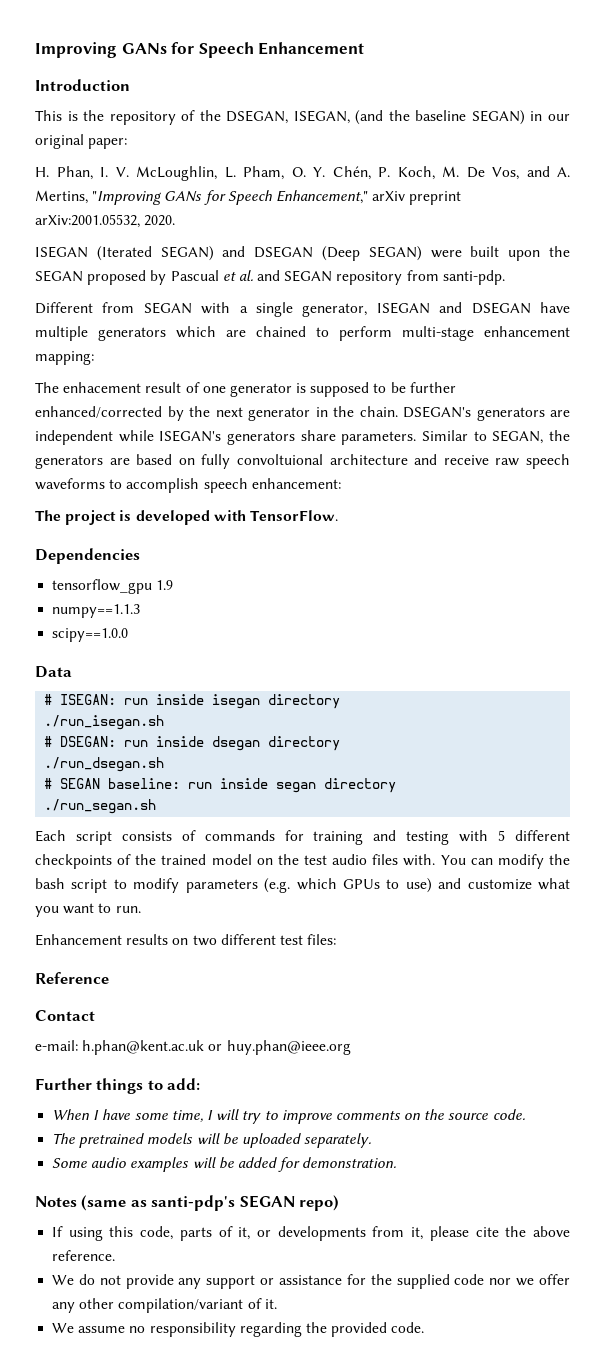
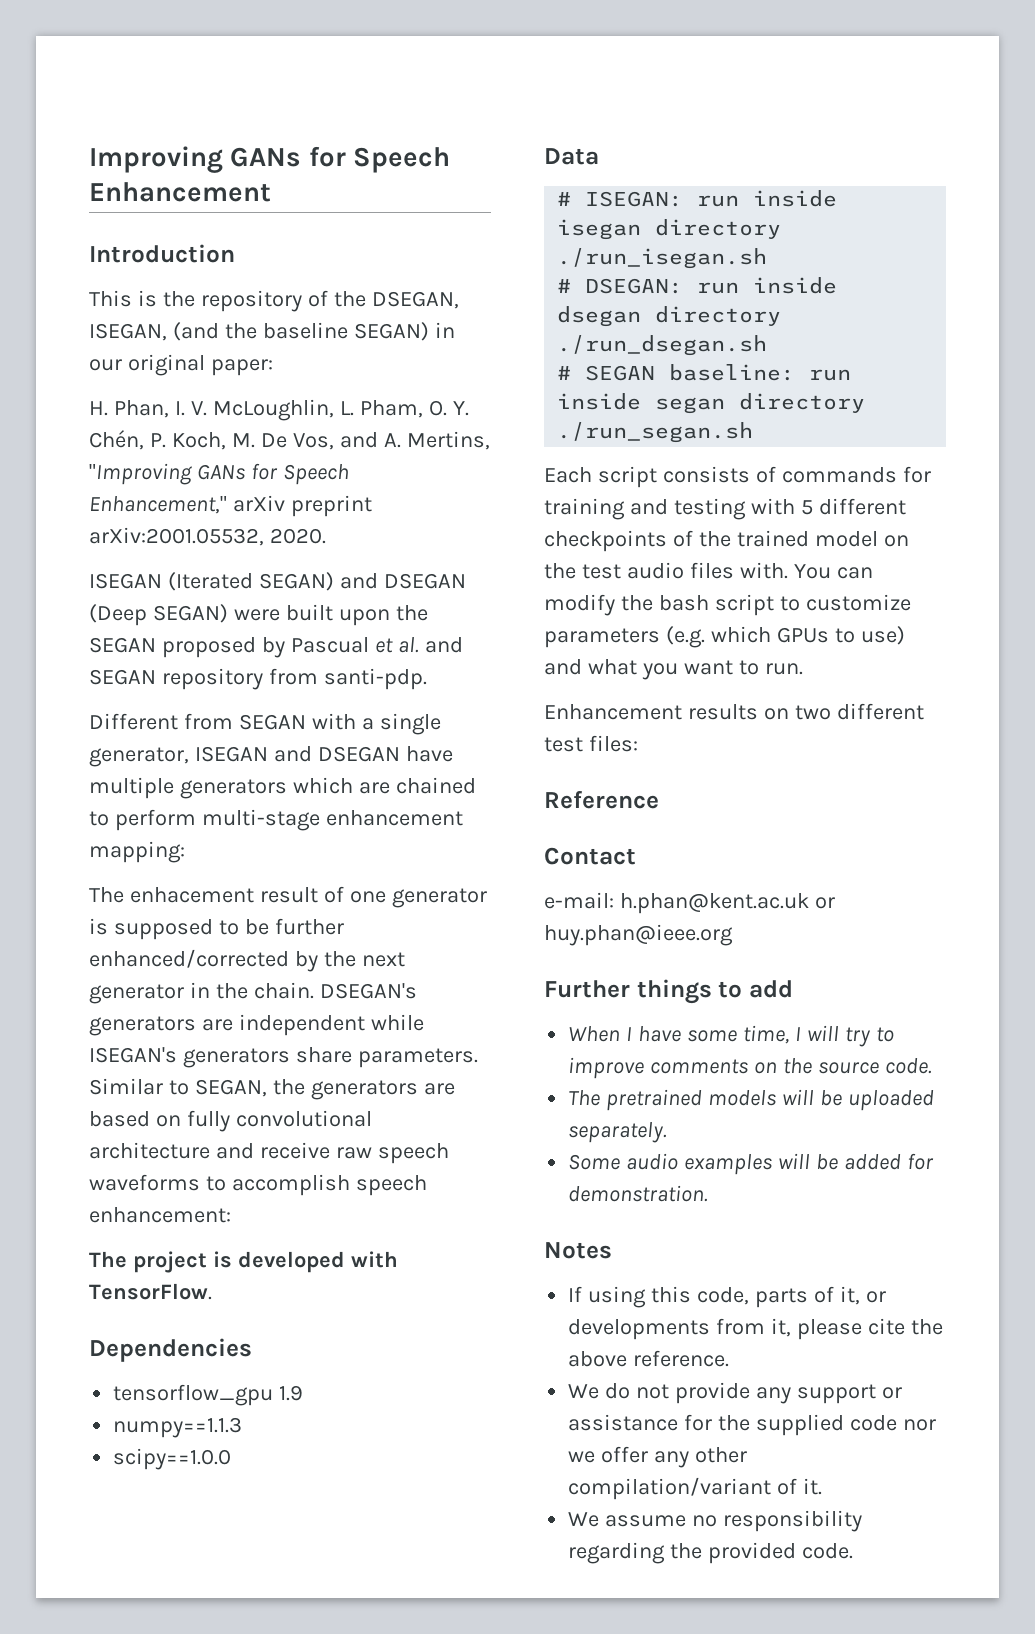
[236,454,323,465] convoltuional -> [235,1110,372,1127] convolutional
[133,878,180,893] modify -> [805,594,911,611] customize
[467,879,532,890] customize -> (582, 667) none
[167,1078,201,1090] add: -> [748,980,793,998] add
[81,1195,340,1211] (same as santi-pdp's SEGAN repo) -> (612, 1250) none

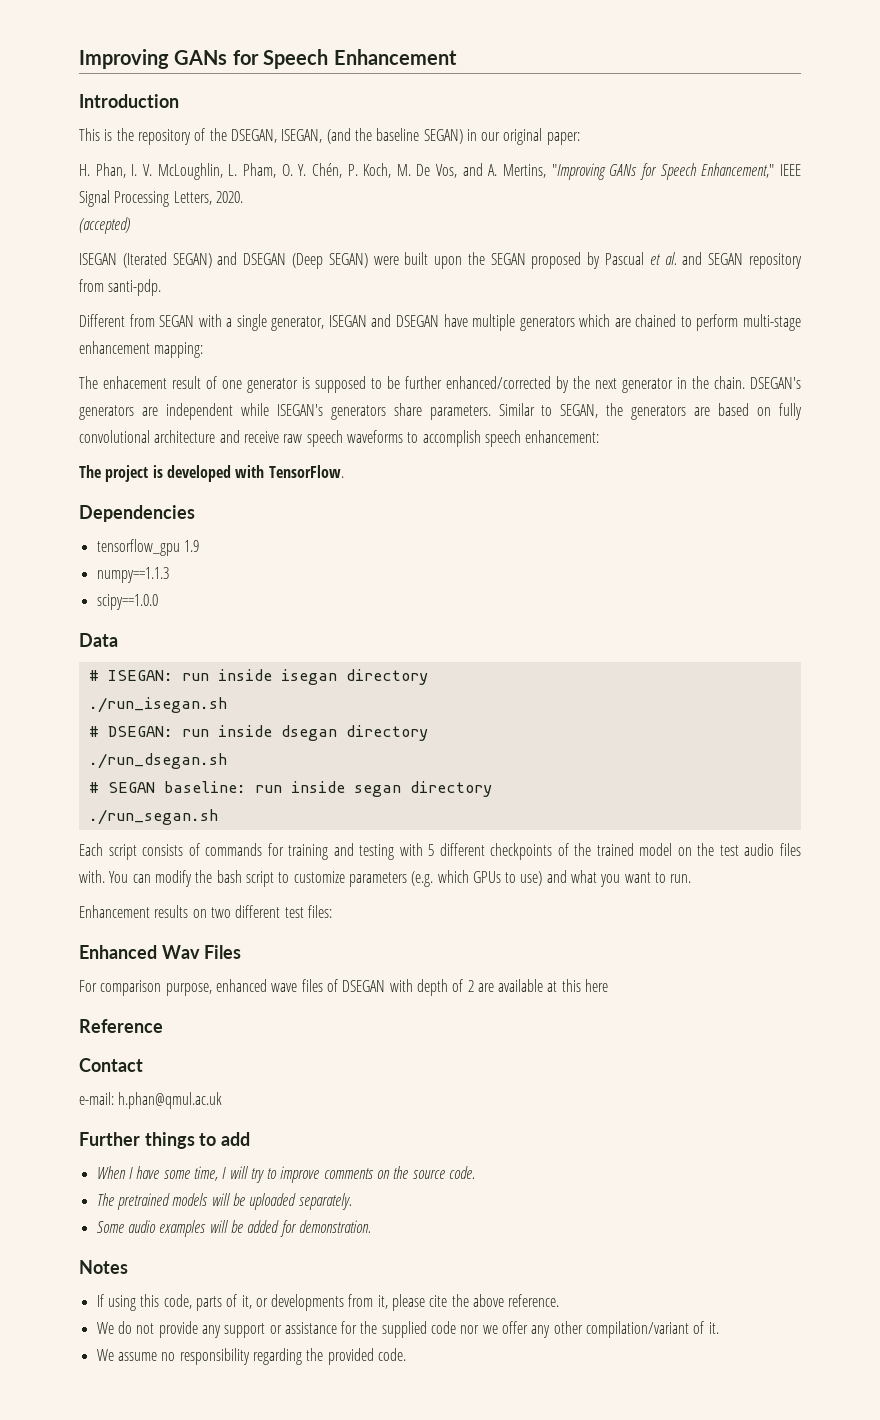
[232,495,372,517] [89,527,264,546] arXiv preprint arXiv:2001.05532, -> [780,164,802,176] [79,190,212,207] IEEE Signal Processing Letters,
(326, 536) none -> [79,217,130,234] // (accepted)
(638, 743) none -> [79,945,242,959] [79,979,609,996] // Enhanced Wav Files // For comparison purpose, enhanced wave files of DSEGAN with depth of 2 are available at this here
[619,893,835,914] [544,924,733,946] h.phan@kent.ac.uk or huy.phan@ieee.org -> [118,1092,223,1109] h.phan@qmul.ac.uk

